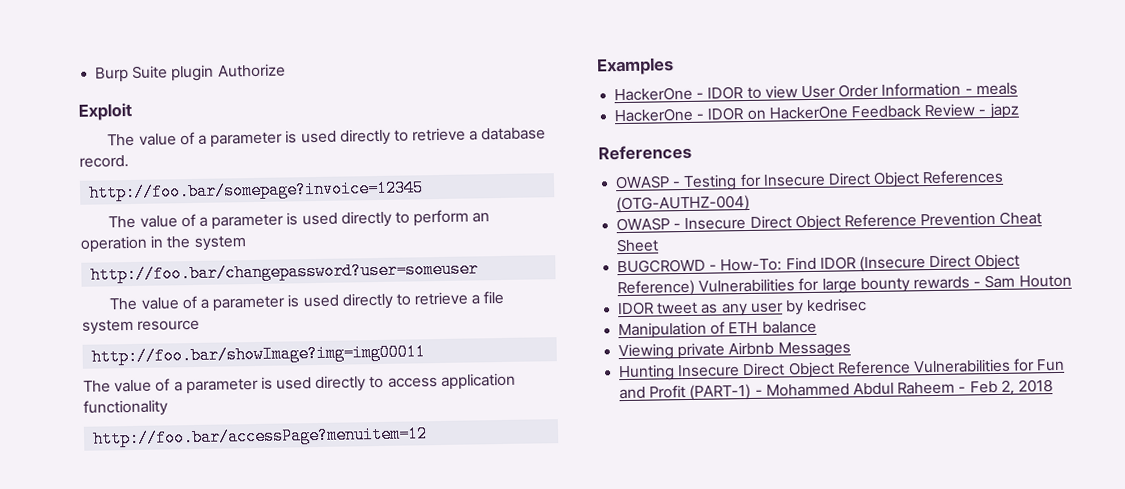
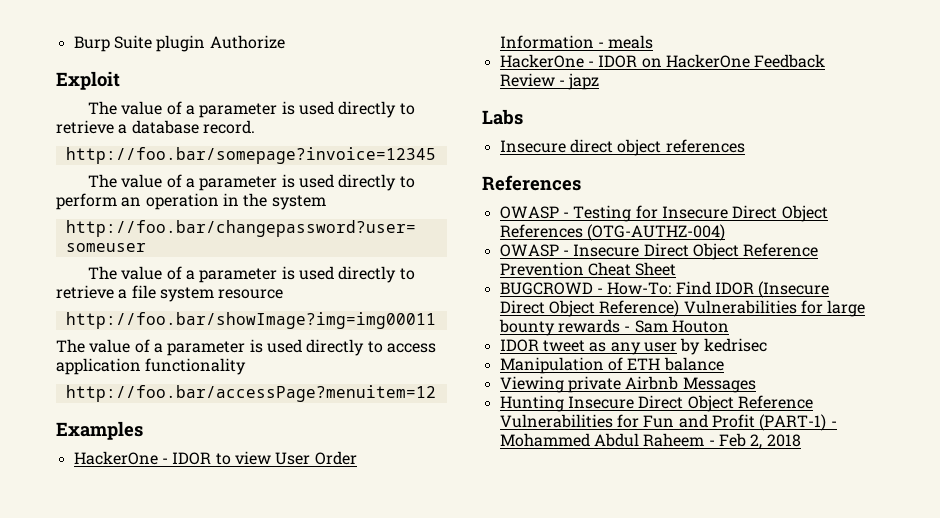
(1020, 111) none -> [482,109,523,125] [499,139,745,156] // Labs // Insecure direct object references

